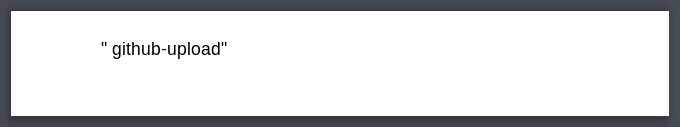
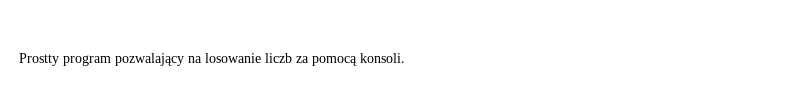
[101,42,227,59] " github-upload" -> [19,53,405,66] Prostty program pozwalający na losowanie liczb za pomocą konsoli.

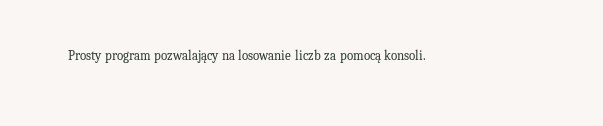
[19,53,59,66] Prostty -> [68,50,102,63] Prosty

